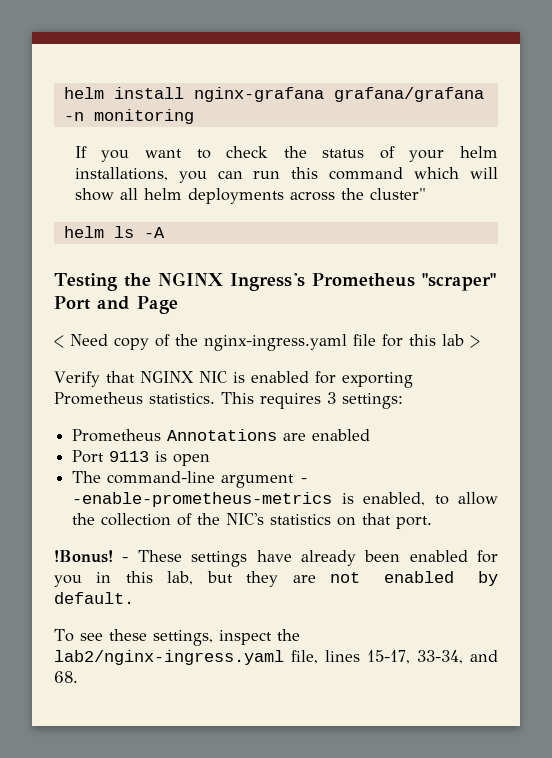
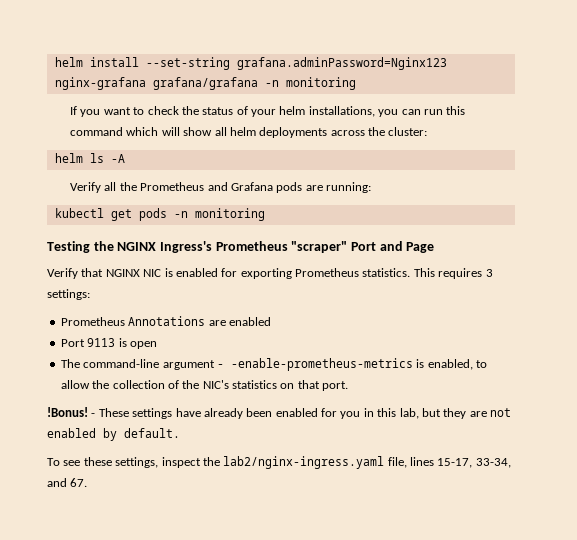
(184, 93) none -> [145,57,447,70] --set-string grafana.adminPassword=Nginx123
[369,188,426,200] cluster" -> [388,127,428,136] cluster:
(165, 232) none -> [70,182,372,193] [54,208,265,221] // Verify all the Prometheus and Grafana pods are running: // kubectl get pods -n monitoring
[54,334,480,351] // < Need copy of the nginx-ingress.yaml file for this lab > -> (435, 247) none
[54,671,78,683] 68. -> [70,478,88,487] 67.

